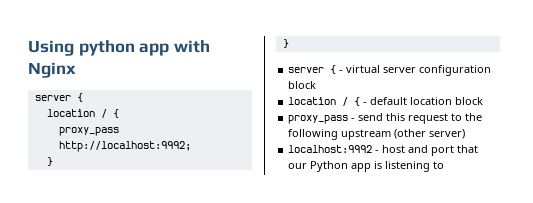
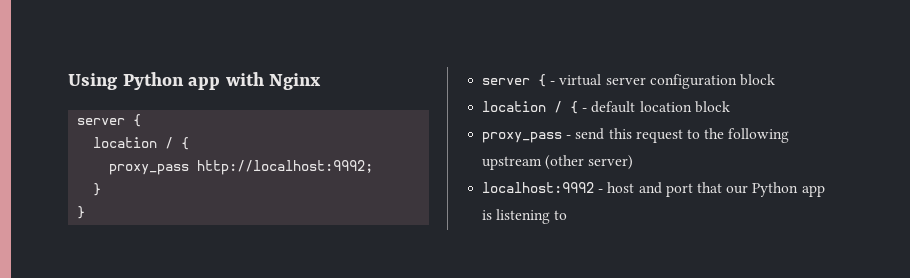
[78,40,135,56] python -> [122,72,184,90] Python

